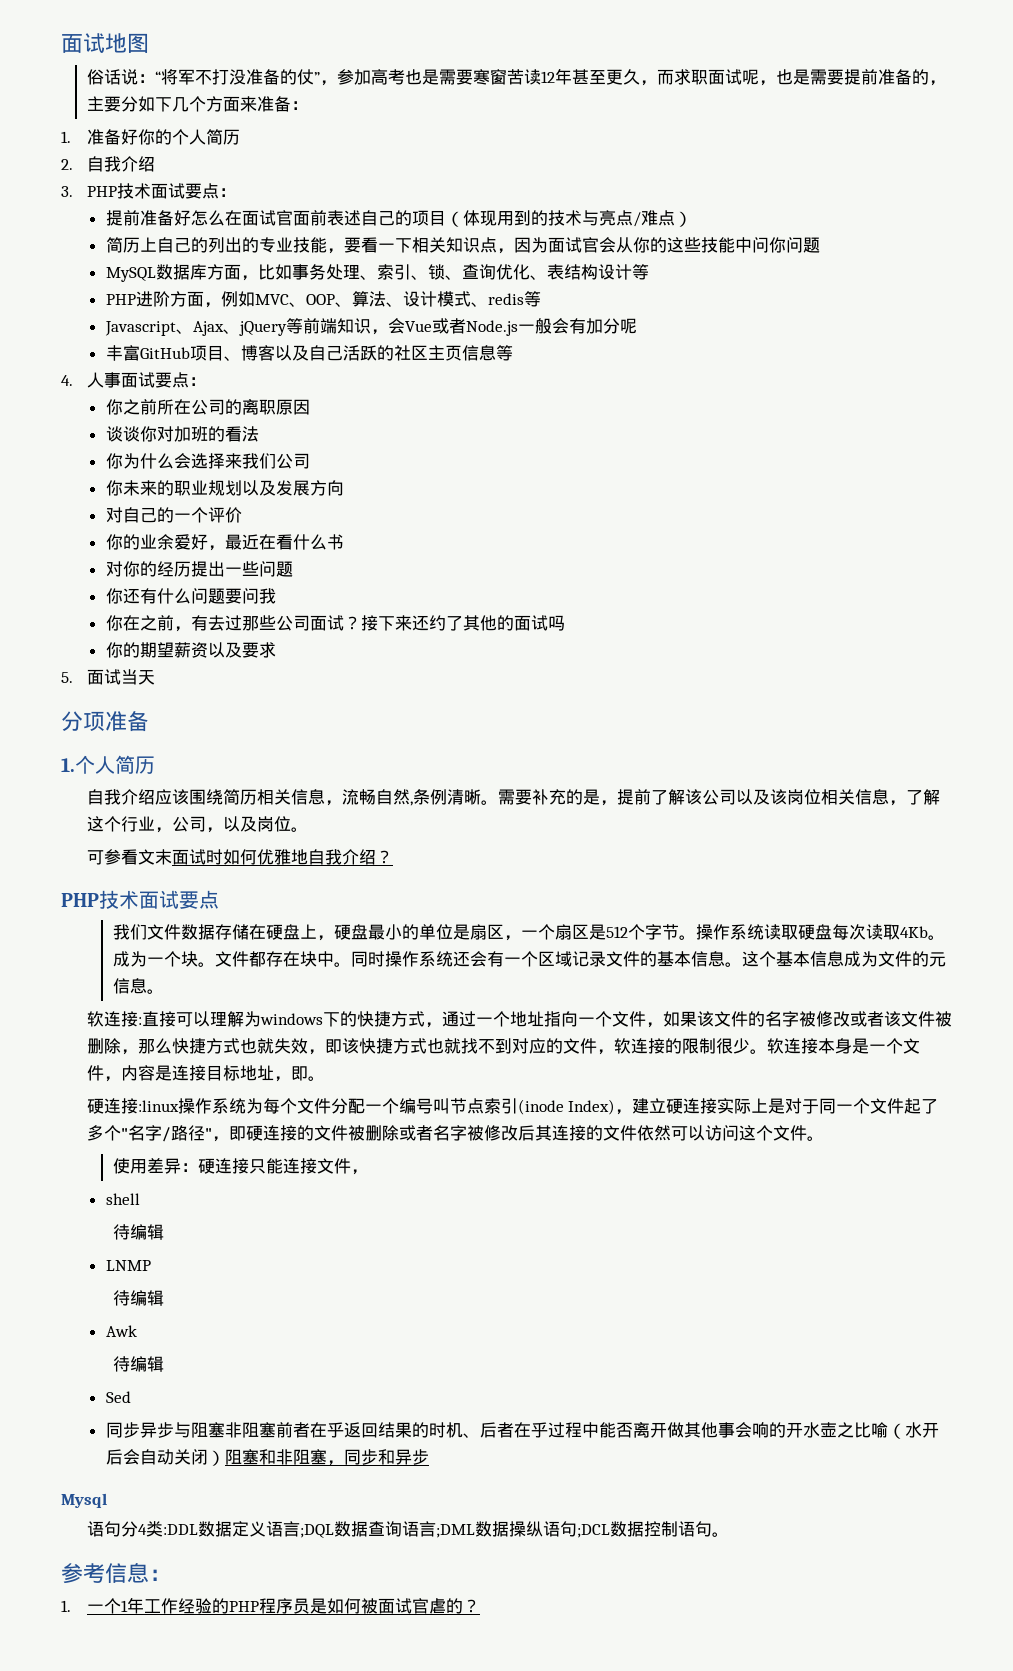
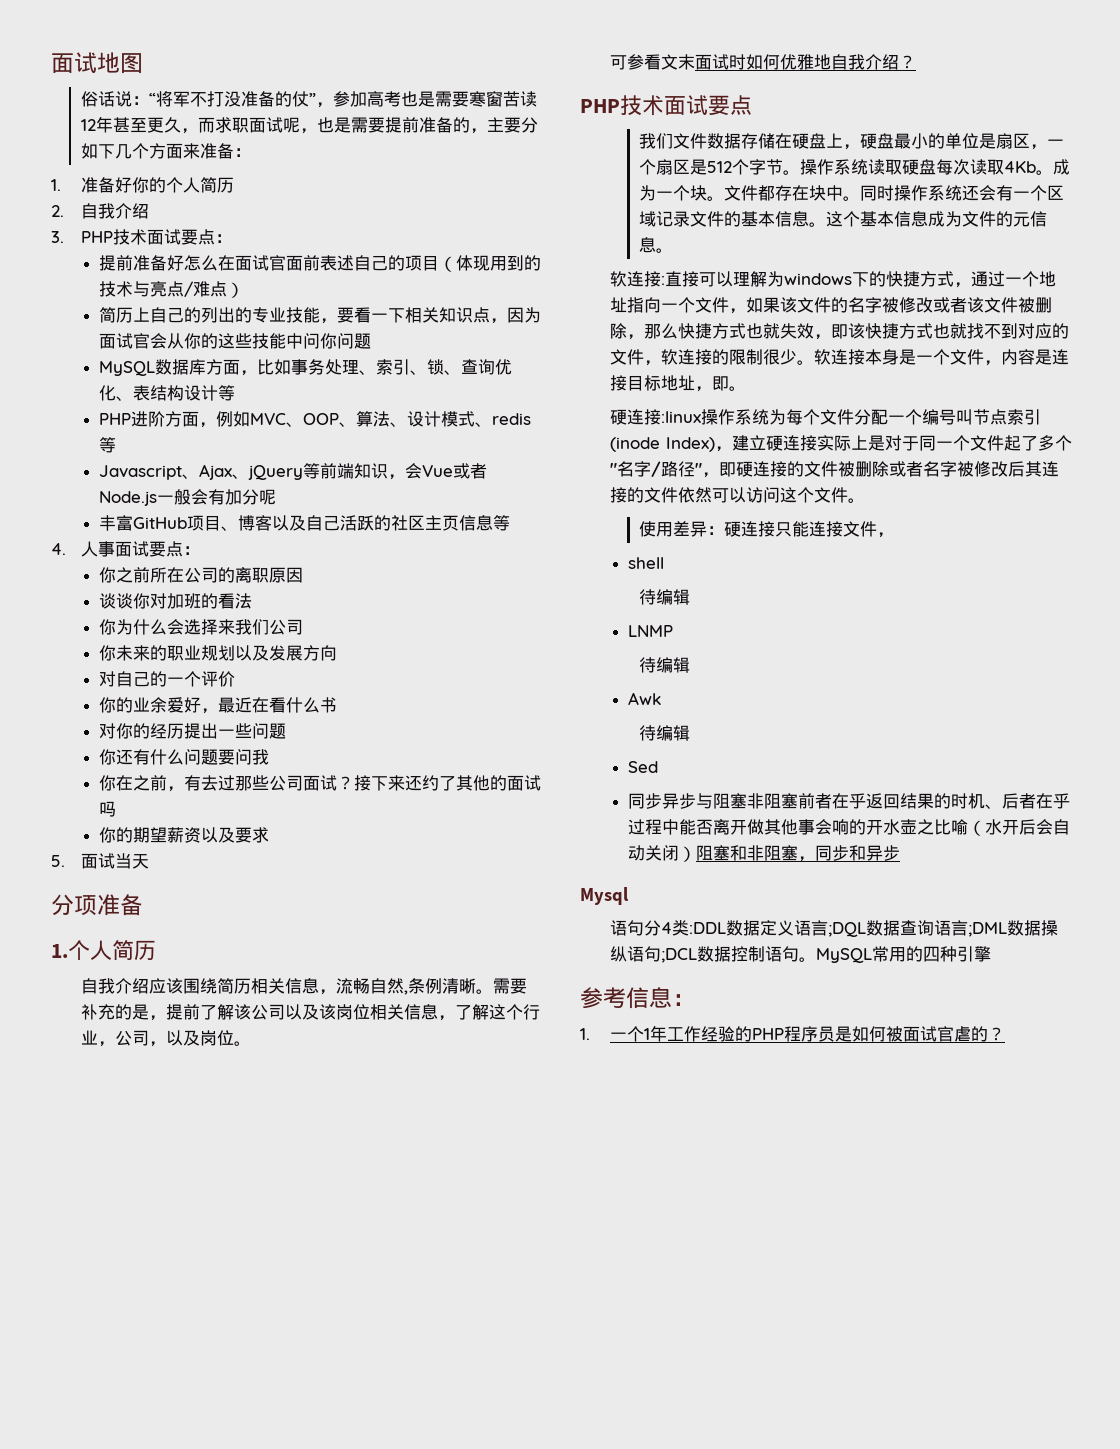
(729, 1534) none -> [815,946,991,963] MySQL常用的四种引擎

